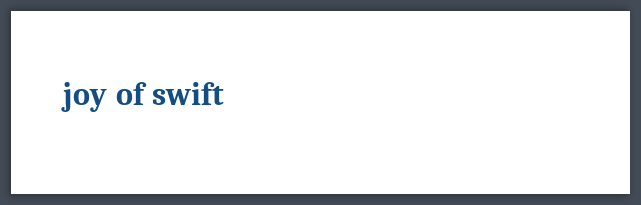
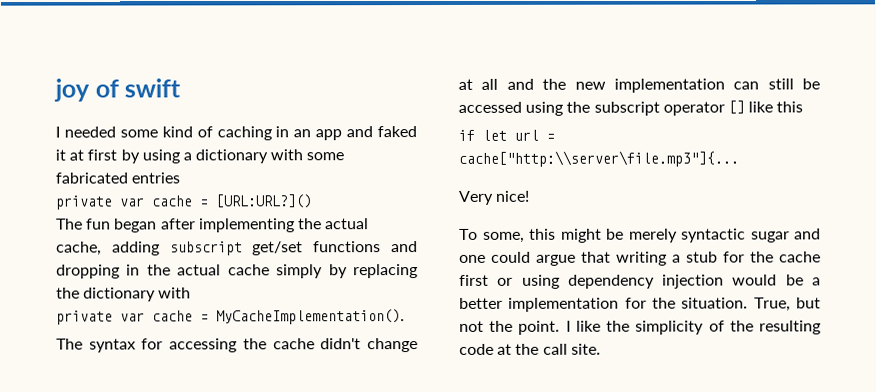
(225, 93) none -> [55,126,417,141] [55,149,345,164] [55,172,181,184] [55,194,313,210] [56,218,370,233] [56,241,418,256] [56,264,418,279] [56,287,192,302] [56,309,405,325] [56,338,418,353] [458,78,820,93] [458,100,804,116] [458,129,555,141] [458,150,739,167] [458,190,531,205] [459,228,821,243] [459,251,821,266] [459,274,821,289] [459,297,821,312] [459,320,821,335] [459,343,601,355] // I needed some kind of caching in an app and faked it at first by using a dictionary with some fabricated entries // private var cache = [URL:URL?]() // The fun began after implementing the actual cache, adding subscript get/set functions and dropping in the actual cache simply by replacing the dictionary with // private var cache = MyCacheImplementation(). // The syntax for accessing the cache didn't change at all and the new implementation can still be accessed using the subscript operator [] like this // if let url = cache["http:\\server\file.mp3"]{... // Very nice! // To some, this might be merely syntactic sugar and one could argue that writing a stub for the cache first or using dependency injection would be a better implementation for the situation. True, but not the point. I like the simplicity of the resulting code at the call site.

